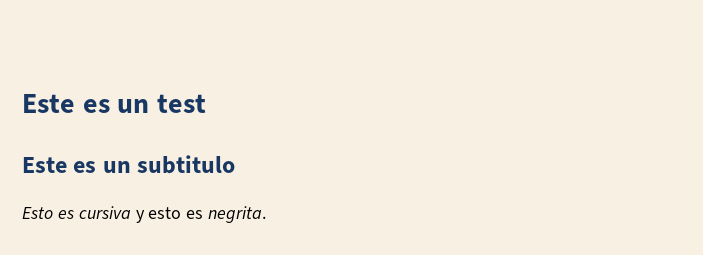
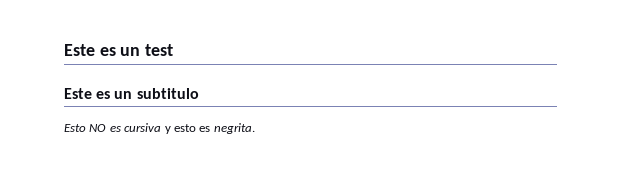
(53, 213) none -> [89,124,107,132] NO

